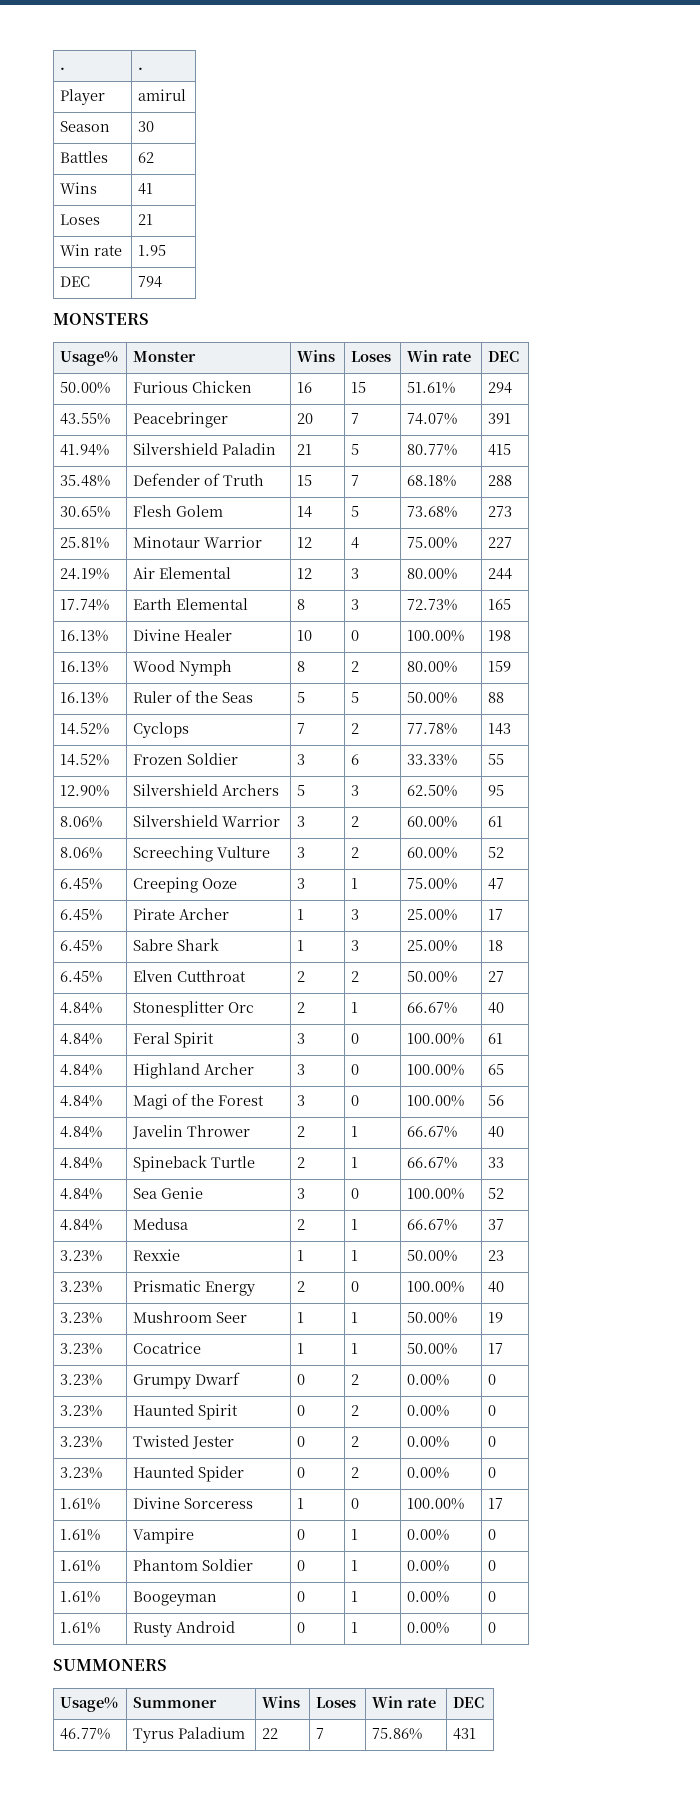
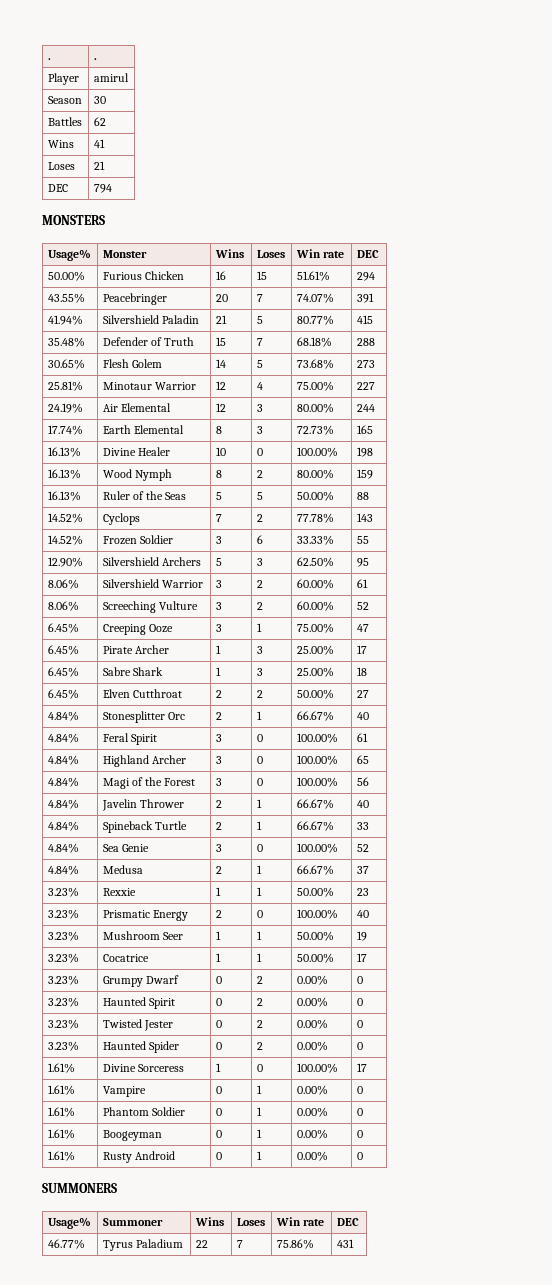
[60,244,123,256] [138,245,167,256] // Win rate | 1.95 -> (105, 165) none

